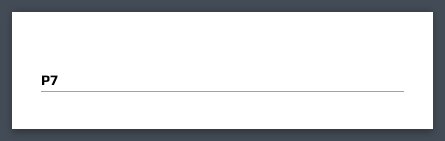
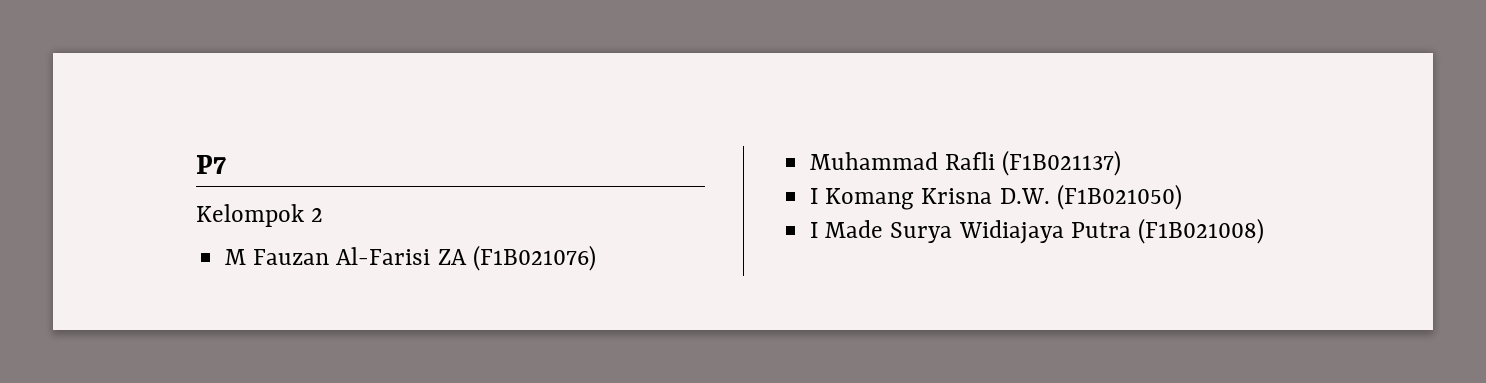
(58, 80) none -> [196,204,324,227] [225,245,596,271] [810,150,1122,176] [810,184,1182,210] [810,218,1264,244] // Kelompok 2 // M Fauzan Al-Farisi ZA (F1B021076) // Muhammad Rafli (F1B021137) // I Komang Krisna D.W. (F1B021050) // I Made Surya Widiajaya Putra (F1B021008)

